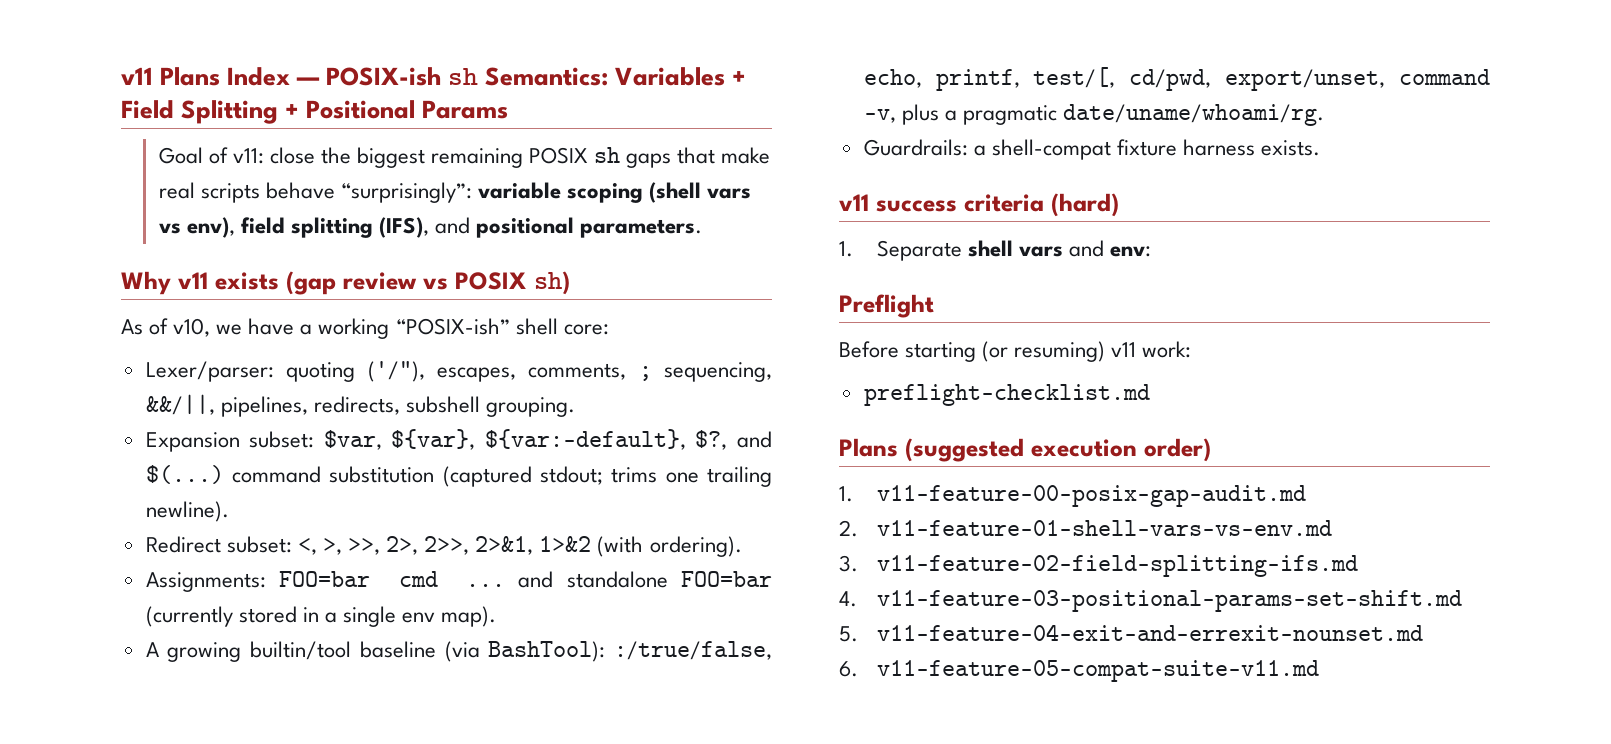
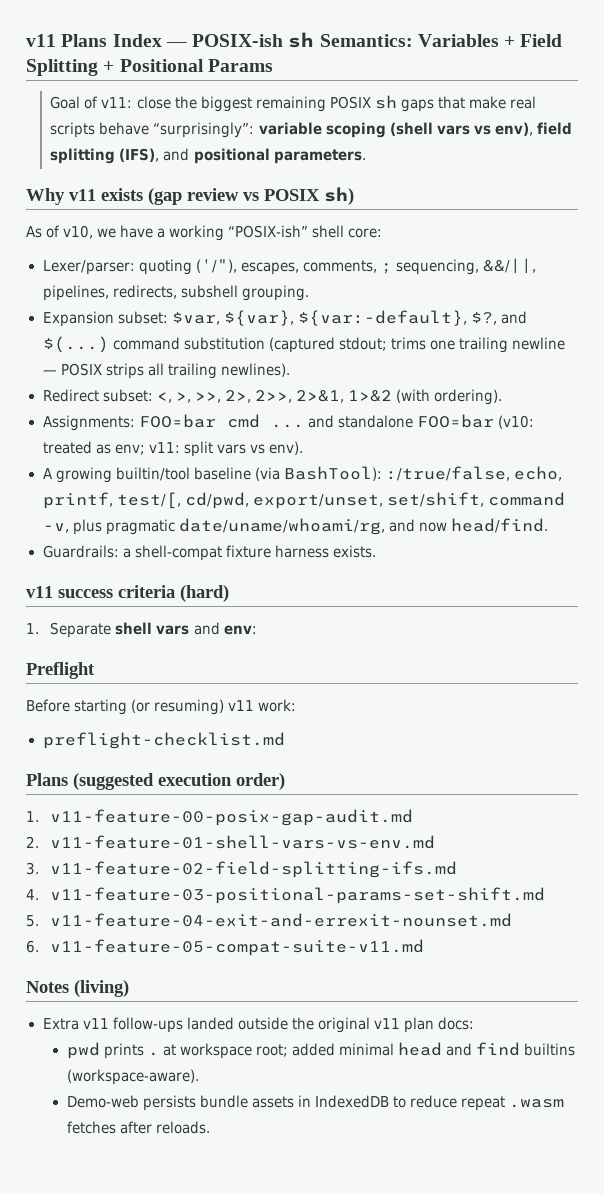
[145,501,229,522] newline). -> [511,337,565,350] [42,363,290,379] newline — POSIX strips all trailing newlines).
[145,606,497,627] (currently stored in a single env map). -> [497,415,534,429] [42,441,303,457] (v10: treated as env; v11: split vars vs env).
(1386, 80) none -> [386,492,484,507] set/shift,
[944,104,1325,126] a pragmatic date/uname/whoami/rg. -> [105,518,548,535] pragmatic date/uname/whoami/rg, and now head/find.
(1319, 671) none -> [26,980,129,997] [42,1017,474,1033] [66,1042,576,1059] [66,1069,199,1085] [66,1095,565,1111] [66,1121,210,1134] // Notes (living) // Extra v11 follow-ups landed outside the original v11 plan docs: // pwd prints . at workspace root; added minimal head and find builtins (workspace-aware). // Demo-web persists bundle assets in IndexedDB to reduce repeat .wasm fetches after reloads.

